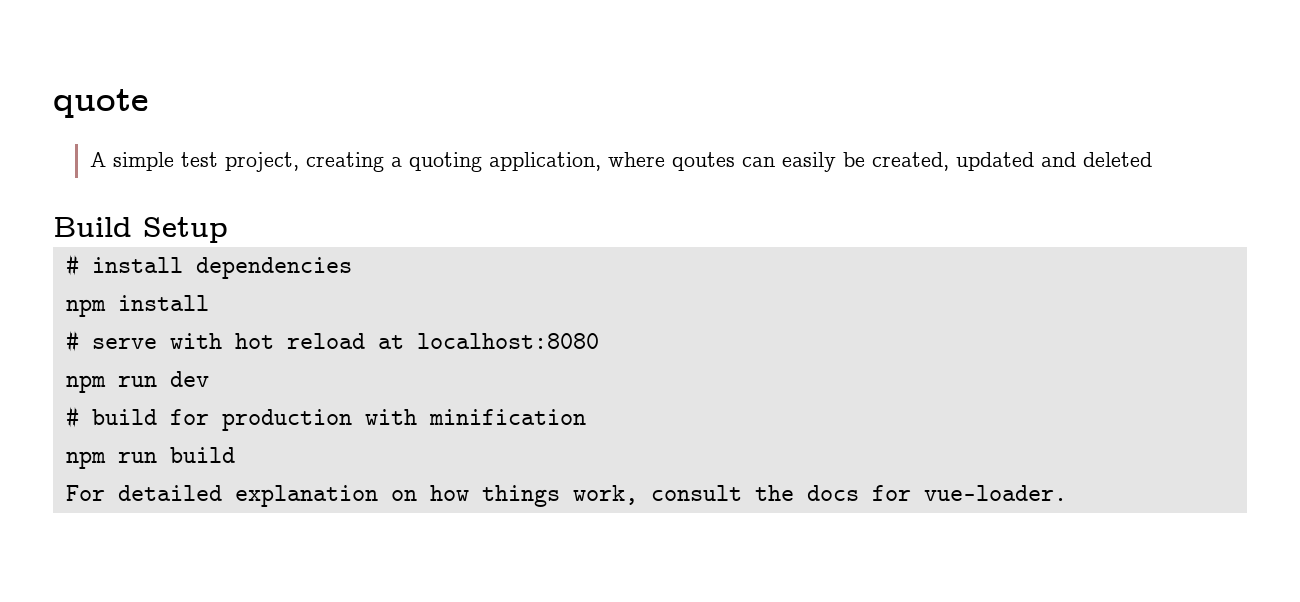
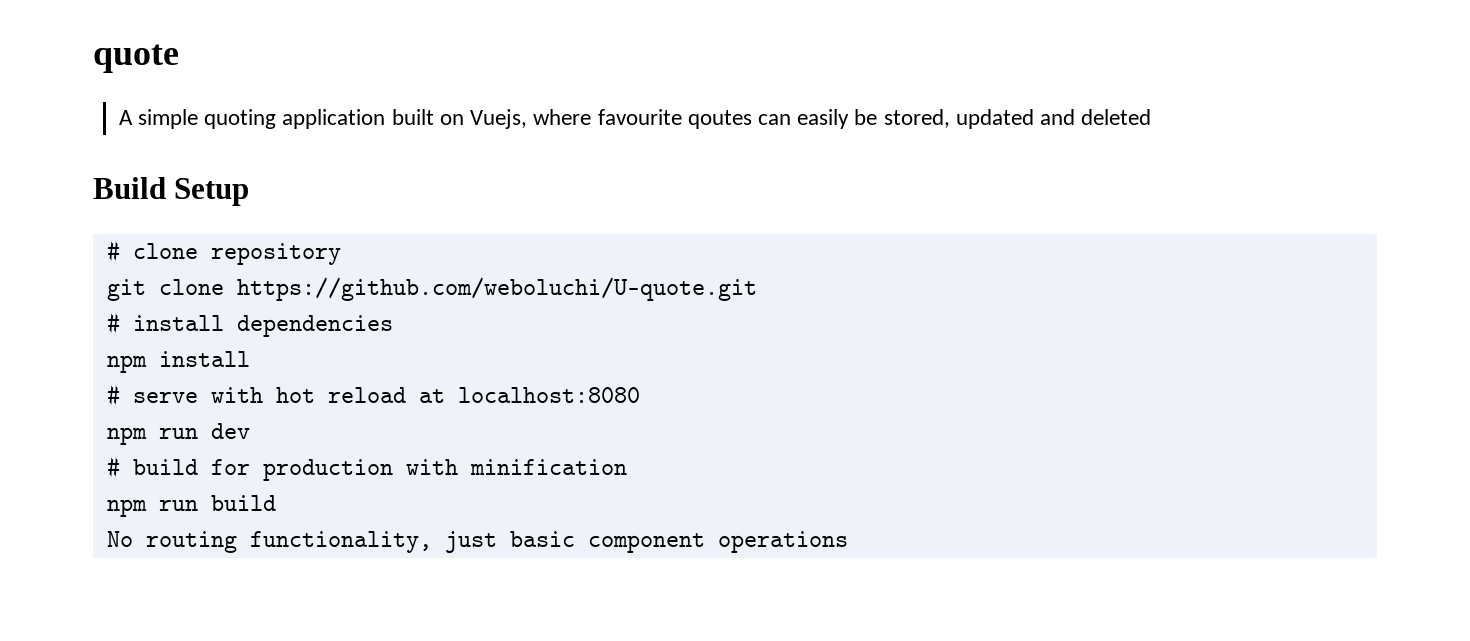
[180,152,665,172] test project, creating a quoting application, where -> [204,109,682,129] quoting application built on Vuejs, where favourite
[871,152,949,171] created, -> [883,109,950,128] stored,
(228, 230) none -> [106,240,341,265] [106,277,757,301] // # clone repository // git clone https://github.com/weboluchi/U-quote.git
[65,485,1067,507] For detailed explanation on how things work, consult the docs for vue-loader. -> [106,531,848,553] No routing functionality, just basic component operations

